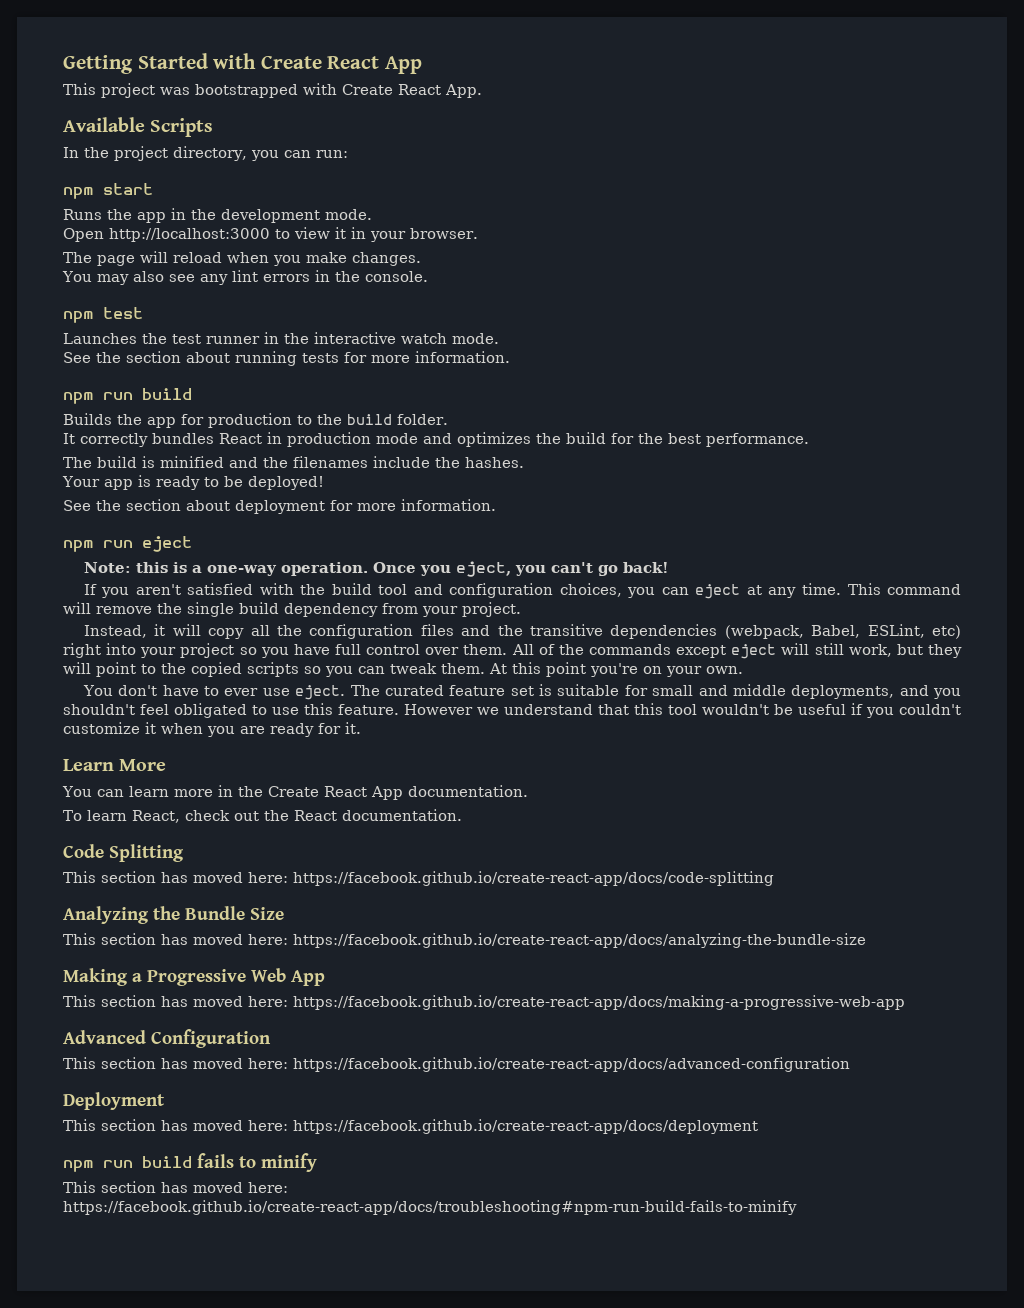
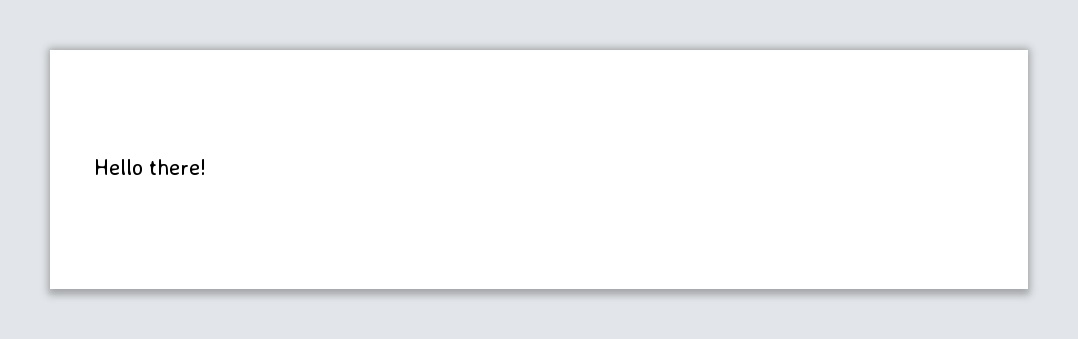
[63,53,422,74] [63,83,482,98] [63,117,214,137] [63,146,348,161] [63,183,153,199] [63,208,372,223] [63,227,478,242] [63,251,421,266] [62,270,428,285] [63,307,143,323] [63,332,499,344] [63,351,510,366] [63,388,192,404] [63,413,448,428] [63,432,809,447] [63,456,524,468] [62,475,324,490] [63,499,496,514] [63,536,192,552] [83,561,669,577] [83,583,962,599] [63,602,521,617] [83,624,962,639] [63,643,962,659] [63,662,743,677] [82,684,962,700] [63,703,961,718] [63,722,361,737] [63,759,167,771] [62,785,528,800] [63,809,462,823] [63,844,184,862] [63,871,774,886] [63,906,284,924] [63,933,866,948] [63,968,325,986] [63,995,905,1010] [63,1029,271,1048] [63,1057,850,1072] [63,1092,165,1110] [63,1119,758,1134] [63,1153,317,1172] [63,1181,288,1193] [63,1200,797,1215] Getting Started with Create React App // This project was bootstrapped with Create React App. // Available Scripts // In the project directory, you can run: // npm start // Runs the app in the development mode. // Open http://localhost:3000 to view it in your browser. // The page will reload when you make changes. // You may also see any lint errors in the console. // npm test // Launches the test runner in the interactive watch mode. // See the section about running tests for more information. // npm run build // Builds the app for production to the build folder. // It correctly bundles React in production mode and optimizes the build for the best performance. // The build is minified and the filenames include the hashes. // Your app is ready to be deployed! // See the section about deployment for more information. // npm run eject // Note: this is a one-way operation. Once you eject, you can't go back! // If you aren't satisfied with the build tool and configuration choices, you can eject at any time. This command will remove the single build dependency from your project. // Instead, it will copy all the configuration files and the transitive dependencies (webpack, Babel, ESLint, etc) right into your project so you have full control over them. All of the commands except eject will still work, but they will point to the copied scripts so you can tweak them. At this point you're on your own. // You don't have to ever use eject. The curated feature set is suitable for small and middle deployments, and you shouldn't feel obligated to use this feature. However we understand that this tool wouldn't be useful if you couldn't customize it when you are ready for it. // Learn More // You can learn more in the Create React App documentation. // To learn React, check out the React documentation. // Code Splitting // This section has moved here: https://facebook.github.io/create-react-app/docs/code-splitting // Analyzing the Bundle Size // This section has moved here: https://facebook.github.io/create-react-app/docs/analyzing-the-bundle-size // Making a Progressive Web App // This section has moved here: https://facebook.github.io/create-react-app/docs/making-a-progressive-web-app // Advanced Configuration // This section has moved here: https://facebook.github.io/create-react-app/docs/advanced-configuration // Deployment // This section has moved here: https://facebook.github.io/create-react-app/docs/deployment // npm run build fails to minify // This section has moved here: https://facebook.github.io/create-react-app/docs/troubleshooting#npm-run-build-fails-to-minify -> [94,159,206,175] Hello there!

